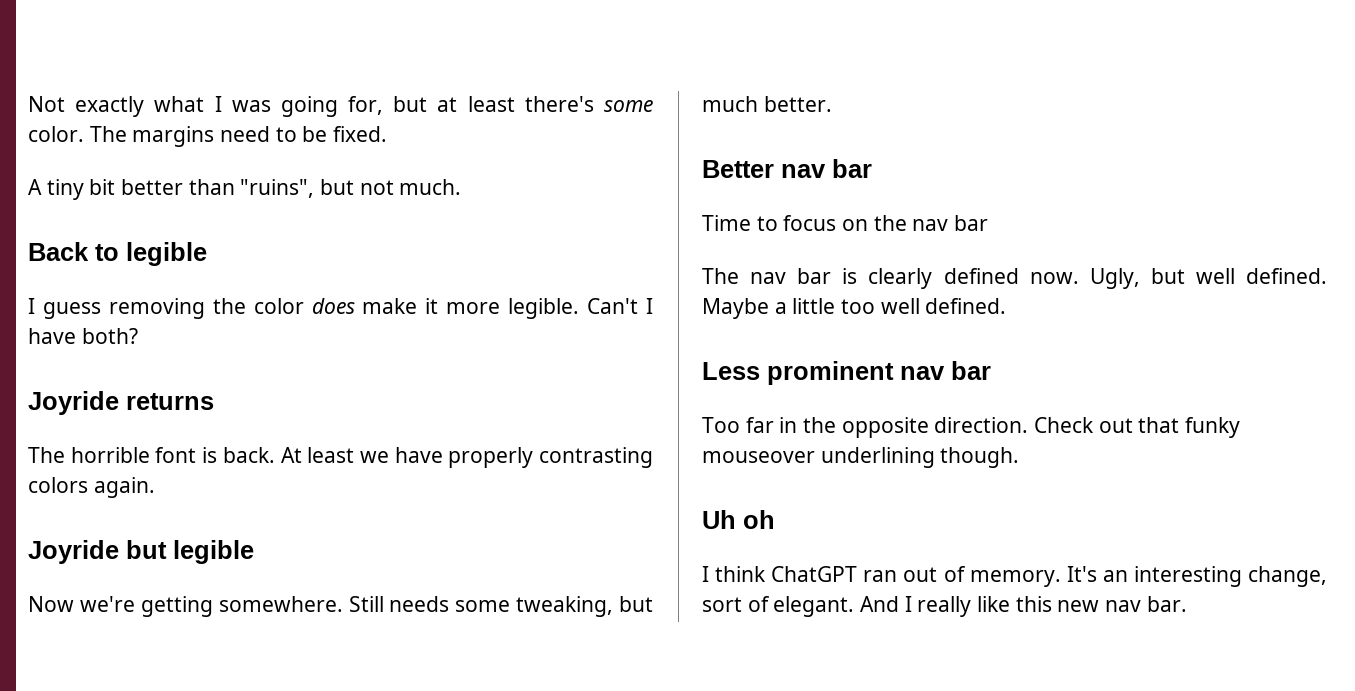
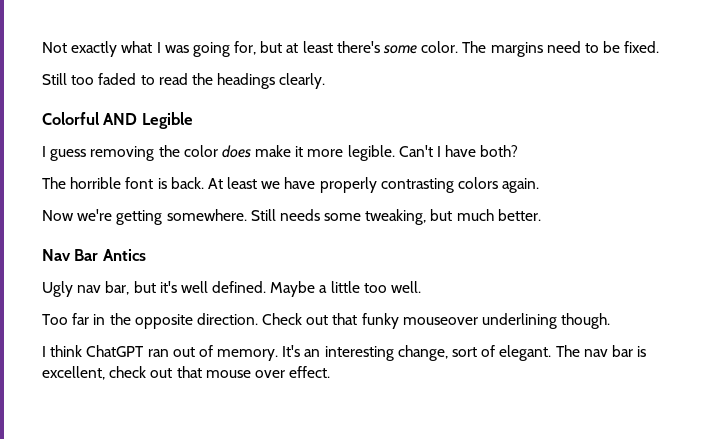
[28,179,462,200] [28,242,207,266] A tiny bit better than "ruins", but not much. // Back to legible -> [42,73,326,89] [42,112,193,129] Still too faded to read the headings clearly. // Colorful AND Legible
[28,391,214,415] // Joyride returns -> (519, 151) none
[28,540,254,564] // Joyride but legible -> (540, 185) none
[702,159,872,178] [702,215,989,231] [702,268,1185,289] Better nav bar // Time to focus on the nav bar // The nav bar is clearly defined now. Ugly, but -> [42,249,146,261] [42,281,177,297] Nav Bar Antics // Ugly nav bar, but it's
[880,298,1007,314] [702,361,991,385] well defined. // Less prominent nav bar -> [391,281,422,293] well.
[702,510,775,529] // Uh oh -> (611, 321) none
[860,596,1187,617] And I really like this new nav bar. -> [555,345,647,357] [42,366,331,380] The nav bar is excellent, check out that mouse over effect.

